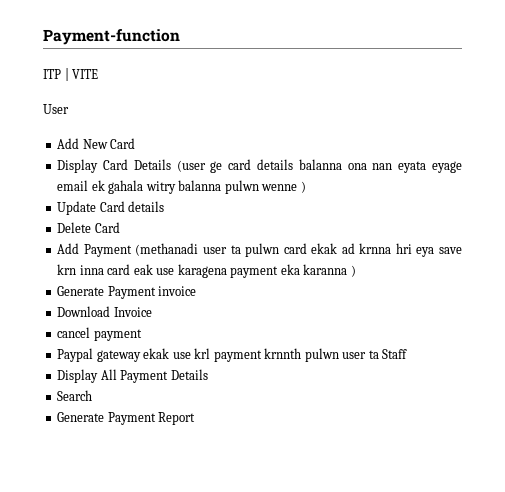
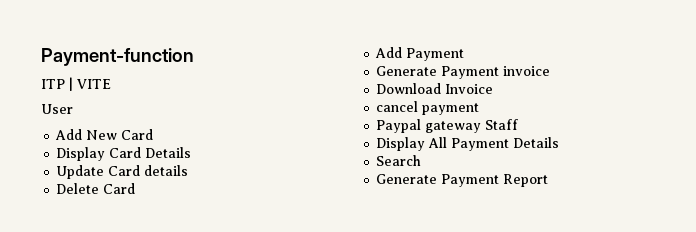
[176,159,462,173] [57,180,306,194] (user ge card details balanna ona nan eyata eyage email ek gahala witry balanna pulwn wenne ) -> (192, 152) none
[135,243,462,257] [57,264,356,278] (methanadi user ta pulwn card ekak ad krnna hri eya save krn inna card eak use karagena payment eka karanna ) -> (465, 54) none
[143,348,379,362] ekak use krl payment krnnth pulwn user ta -> (482, 127) none

